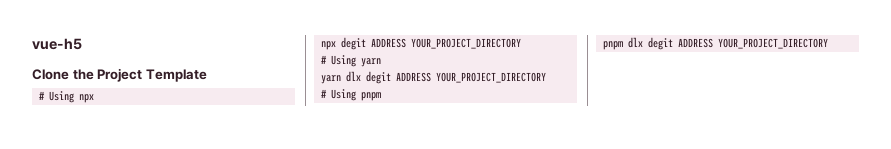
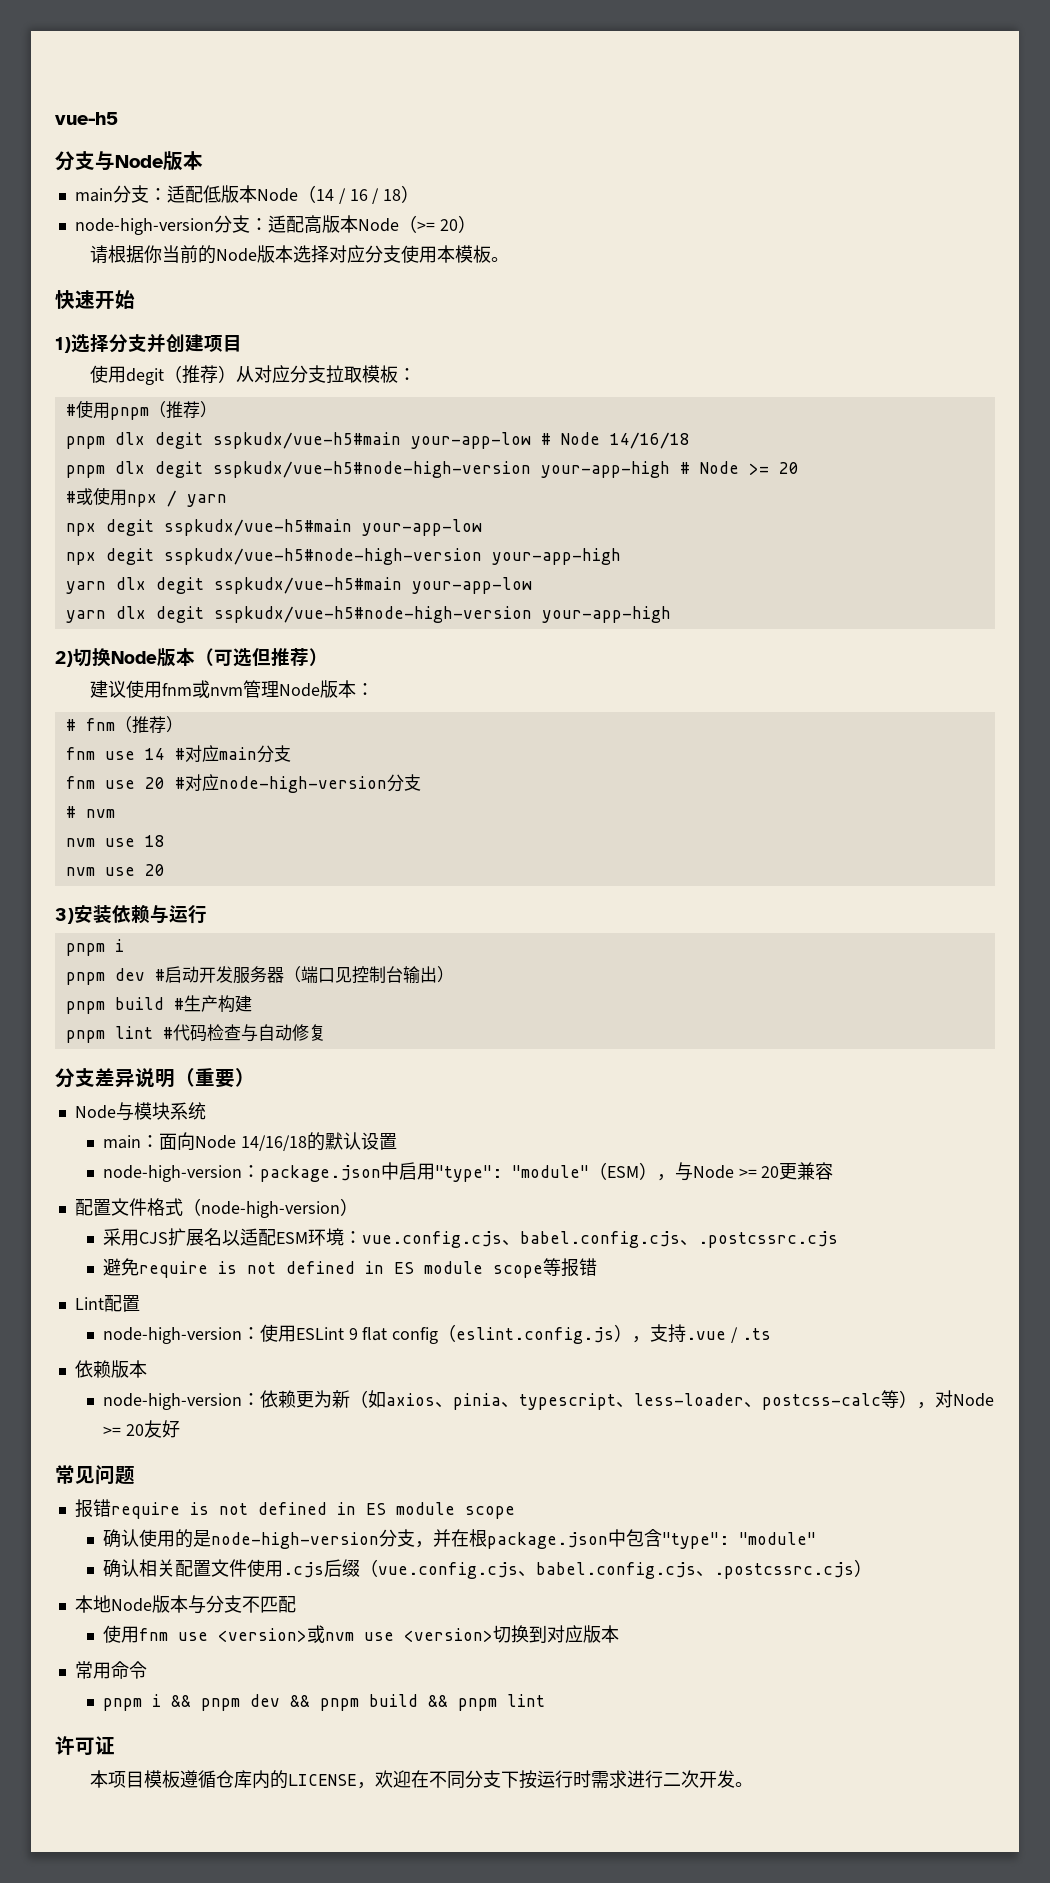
[32,68,207,82] [38,91,94,103] [320,37,521,50] [320,55,381,67] [320,71,546,84] [320,89,381,101] [602,37,828,50] Clone the Project Template // # Using npx // npx degit ADDRESS YOUR_PROJECT_DIRECTORY // # Using yarn // yarn dlx degit ADDRESS YOUR_PROJECT_DIRECTORY // # Using pnpm // pnpm dlx degit ADDRESS YOUR_PROJECT_DIRECTORY -> [55,151,203,171] [74,185,420,204] [74,215,476,235] [90,245,510,264] [55,290,135,309] [55,333,242,353] [90,365,417,385] [65,400,217,420] [65,432,690,449] [65,461,799,478] [65,487,227,507] [65,519,482,536] [65,548,621,565] [65,577,532,594] [65,606,671,623] [55,648,328,667] [90,680,375,698] [65,716,183,734] [65,745,291,763] [65,774,421,793] [65,806,115,818] [65,835,165,847] [65,864,165,876] [55,905,207,924] [65,939,124,956] [65,966,454,985] [65,995,252,1014] [65,1024,326,1043] [55,1068,255,1088] [74,1102,206,1121] [102,1132,397,1151] [102,1162,834,1182] [74,1198,358,1218] [102,1228,838,1248] [102,1258,597,1278] [74,1295,140,1312] [102,1324,772,1344] [74,1360,147,1378] [102,1390,994,1410] [102,1420,180,1438] [55,1465,135,1485] [74,1499,515,1519] [102,1529,816,1549] [102,1559,872,1579] [74,1595,296,1614] [102,1625,619,1643] [74,1661,147,1679] [102,1694,545,1711] [55,1736,115,1755] [90,1770,754,1789] 分支与Node版本 // main分支：适配低版本Node（14 / 16 / 18） // node-high-version分支：适配高版本Node（>= 20） // 请根据你当前的Node版本选择对应分支使用本模板。 // 快速开始 // 1)选择分支并创建项目 // 使用degit（推荐）从对应分支拉取模板： // #使用pnpm（推荐） // pnpm dlx degit sspkudx/vue-h5#main your-app-low # Node 14/16/18 // pnpm dlx degit sspkudx/vue-h5#node-high-version your-app-high # Node >= 20 // #或使用npx / yarn // npx degit sspkudx/vue-h5#main your-app-low // npx degit sspkudx/vue-h5#node-high-version your-app-high // yarn dlx degit sspkudx/vue-h5#main your-app-low // yarn dlx degit sspkudx/vue-h5#node-high-version your-app-high // 2)切换Node版本（可选但推荐） // 建议使用fnm或nvm管理Node版本： // # fnm（推荐） // fnm use 14 #对应main分支 // fnm use 20 #对应node-high-version分支 // # nvm // nvm use 18 // nvm use 20 // 3)安装依赖与运行 // pnpm i // pnpm dev #启动开发服务器（端口见控制台输出） // pnpm build #生产构建 // pnpm lint #代码检查与自动修复 // 分支差异说明（重要） // Node与模块系统 // main：面向Node 14/16/18的默认设置 // node-high-version：package.json中启用"type": "module"（ESM），与Node >= 20更兼容 // 配置文件格式（node-high-version） // 采用CJS扩展名以适配ESM环境：vue.config.cjs、babel.config.cjs、.postcssrc.cjs // 避免require is not defined in ES module scope等报错 // Lint配置 // node-high-version：使用ESLint 9 flat config（eslint.config.js），支持.vue / .ts // 依赖版本 // node-high-version：依赖更为新（如axios、pinia、typescript、less-loader、postcss-calc等），对Node >= 20友好 // 常见问题 // 报错require is not defined in ES module scope // 确认使用的是node-high-version分支，并在根package.json中包含"type": "module" // 确认相关配置文件使用.cjs后缀（vue.config.cjs、babel.config.cjs、.postcssrc.cjs） // 本地Node版本与分支不匹配 // 使用fnm use <version>或nvm use <version>切换到对应版本 // 常用命令 // pnpm i && pnpm dev && pnpm build && pnpm lint // 许可证 // 本项目模板遵循仓库内的LICENSE，欢迎在不同分支下按运行时需求进行二次开发。

